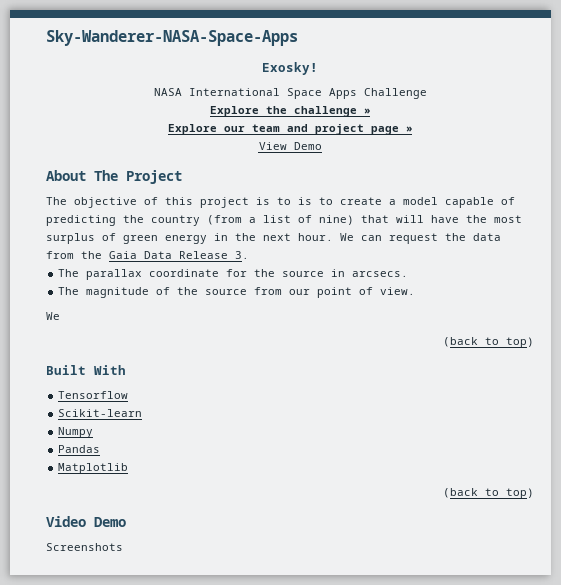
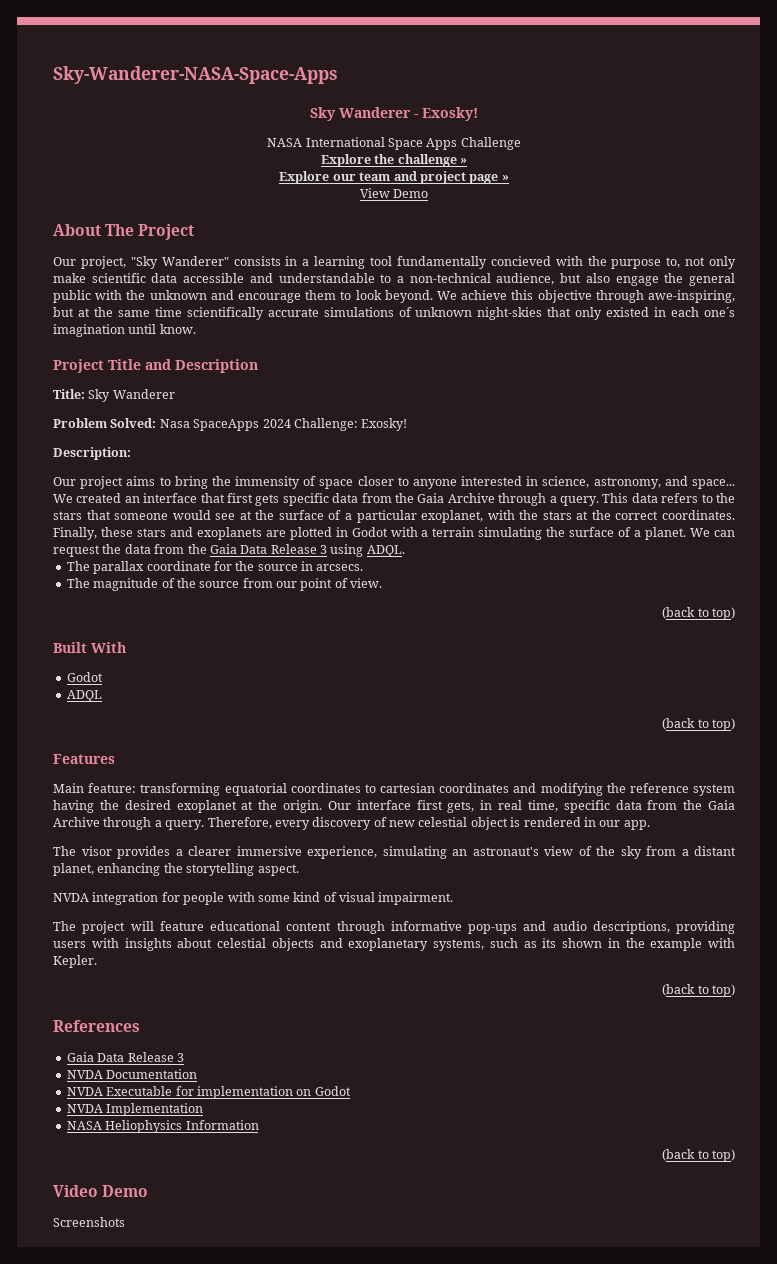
(298, 38) none -> [310,107,418,121] Sky Wanderer -
[46,197,515,208] [46,215,522,226] [46,233,333,244] The objective of this project is to is to create a model capable of predicting the country (from a list of nine) that will have the most surplus of green energy in the next hour. -> [53,256,736,269] [53,273,735,286] [53,290,735,303] [53,307,735,320] [53,324,196,337] [53,359,258,373] [53,389,175,402] [53,418,408,431] [53,447,131,460] [53,476,735,489] [53,493,735,506] [53,510,735,523] [53,527,687,540] Our project, "Sky Wanderer" consists in a learning tool fundamentally concieved with the purpose to, not only make scientific data accessible and understandable to a non-technical audience, but also engage the general public with the unknown and encourage them to look beyond. We achieve this objective through awe-inspiring, but at the same time scientifically accurate simulations of unknown night-skies that only existed in each one´s imagination until know. // Project Title and Description // Title: Sky Wanderer // Problem Solved: Nasa SpaceApps 2024 Challenge: Exosky! // Description: // Our project aims to bring the immensity of space closer to anyone interested in science, astronomy, and space... We created an interface that first gets specific data from the Gaia Archive through a query. This data refers to the stars that someone would see at the surface of a particular exoplanet, with the stars at the correct coordinates. Finally, these stars and exoplanets are plotted in Godot with a terrain simulating the surface of a planet.
[235,251,249,259] 3. -> [320,544,405,557] 3 using ADQL.
[46,312,60,320] // We -> (383, 583) none
[58,391,129,399] [58,409,143,417] [58,427,94,438] [58,445,101,453] [58,463,129,474] Tensorflow // Scikit-learn // Numpy // Pandas // Matplotlib -> [66,672,103,682] [66,690,102,702] [662,718,735,731] [53,754,115,764] [53,783,735,796] [53,800,735,813] [53,817,650,830] [53,846,736,859] [53,863,299,876] [53,892,454,905] [53,921,735,934] [53,938,735,951] [53,955,97,968] [662,984,735,997] [53,1020,140,1032] [66,1052,184,1062] [66,1069,198,1079] [66,1086,351,1099] [66,1103,204,1116] [66,1120,259,1133] Godot // ADQL // (back to top) // Features // Main feature: transforming equatorial coordinates to cartesian coordinates and modifying the reference system having the desired exoplanet at the origin. Our interface first gets, in real time, specific data from the Gaia Archive through a query. Therefore, every discovery of new celestial object is rendered in our app. // The visor provides a clearer immersive experience, simulating an astronaut's view of the sky from a distant planet, enhancing the storytelling aspect. // NVDA integration for people with some kind of visual impairment. // The project will feature educational content through informative pop-ups and audio descriptions, providing users with insights about celestial objects and exoplanetary systems, such as its shown in the example with Kepler. // (back to top) // References // Gaia Data Release 3 // NVDA Documentation // NVDA Executable for implementation on Godot // NVDA Implementation // NASA Heliophysics Information

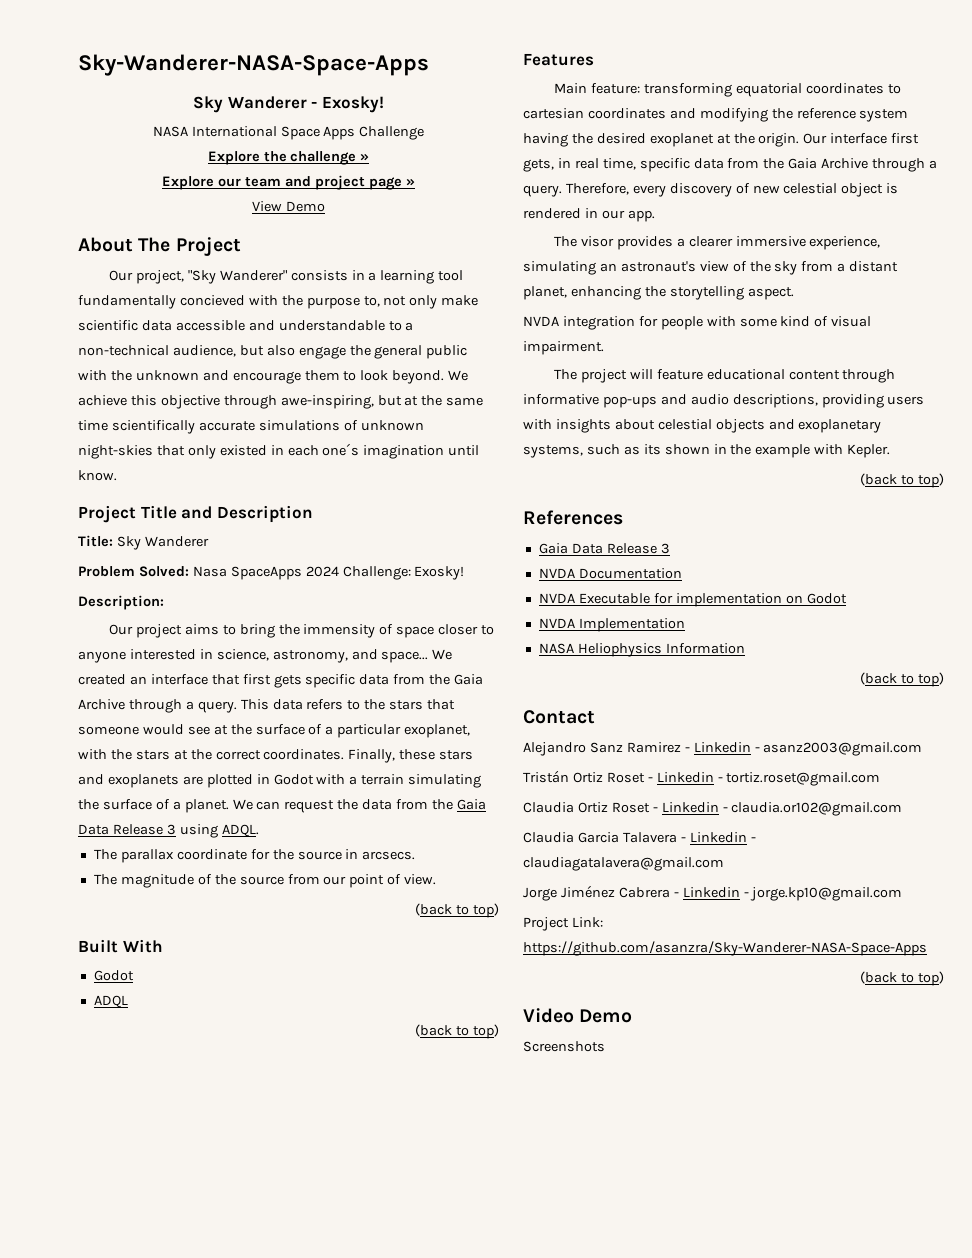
(735, 1155) none -> [523,710,595,724] [523,742,923,756] [523,770,881,786] [523,802,903,816] [523,832,756,843] [523,857,724,871] [523,885,903,901] [523,917,603,931] [523,941,927,956] [860,971,944,986] // Contact // Alejandro Sanz Ramirez - Linkedin - asanz2003@gmail.com // Tristán Ortiz Roset - Linkedin - tortiz.roset@gmail.com // Claudia Ortiz Roset - Linkedin - claudia.or102@gmail.com // Claudia Garcia Talavera - Linkedin - claudiagatalavera@gmail.com // Jorge Jiménez Cabrera - Linkedin - jorge.kp10@gmail.com // Project Link: https://github.com/asanzra/Sky-Wanderer-NASA-Space-Apps // (back to top)

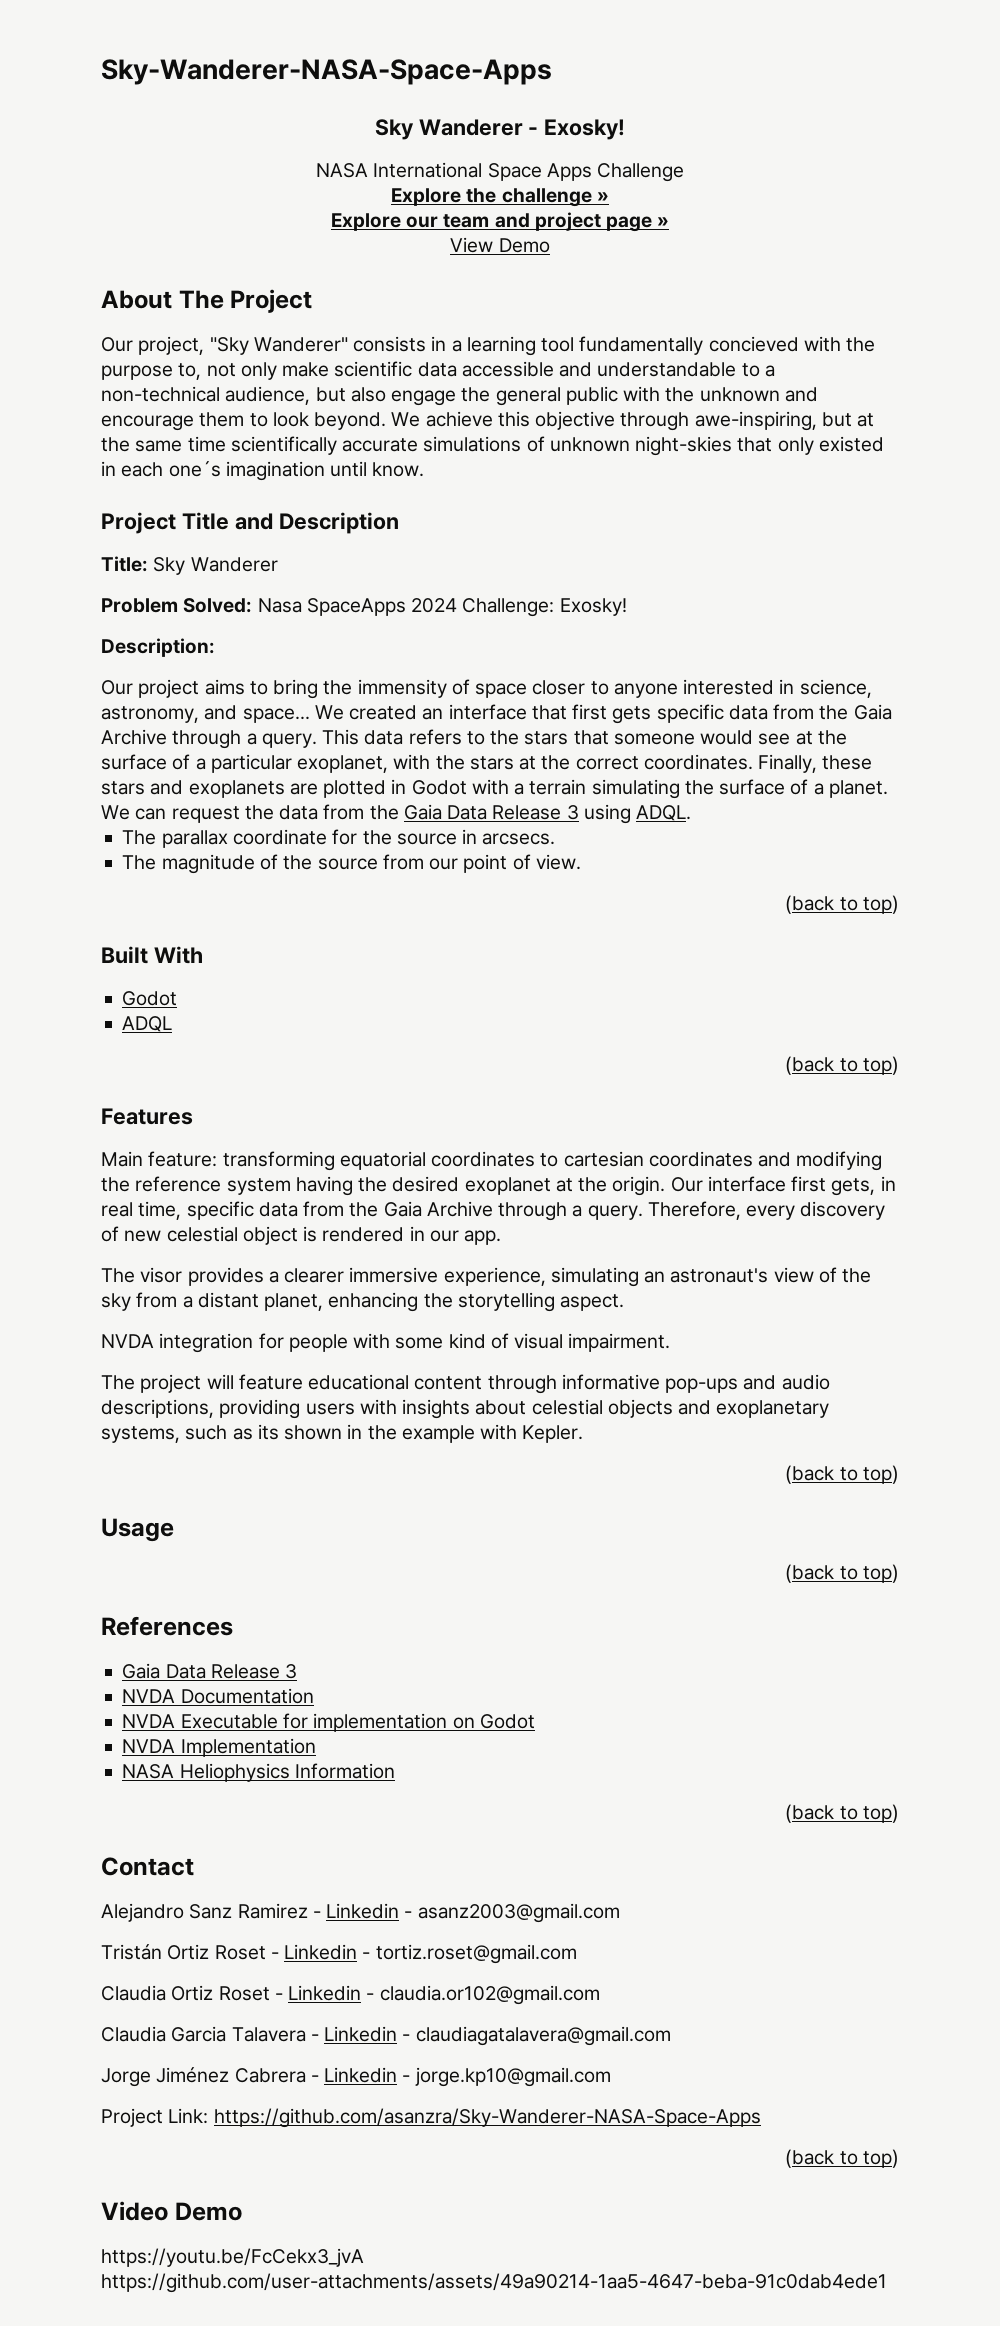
(944, 480) none -> [101,1518,174,1542] [785,1564,899,1583] // Usage // (back to top)
[523,1041,605,1052] Screenshots -> [101,2248,364,2267] [101,2273,887,2293] https://youtu.be/FcCekx3_jvA https://github.com/user-attachments/assets/49a90214-1aa5-4647-beba-91c0dab4ede1

